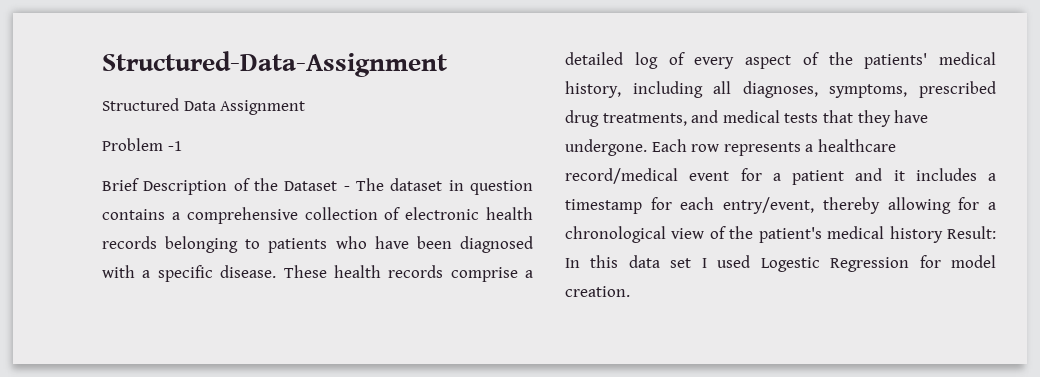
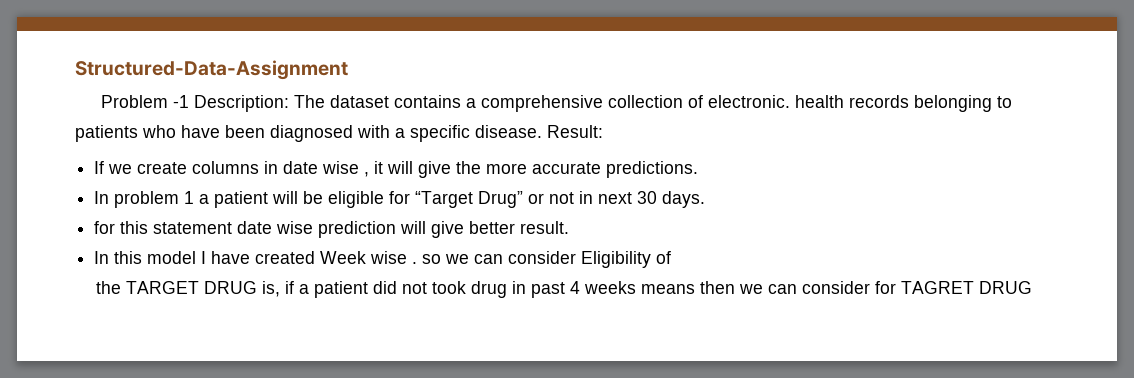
[102,98,306,115] // Structured Data Assignment -> (348, 70) none
[102,178,533,195] // Brief Description of the Dataset - The dataset in question -> [194,95,390,112] Description: The dataset
[405,207,480,220] electronic -> [708,95,791,108] electronic.
[283,265,533,282] [565,52,996,69] [565,81,996,98] [565,110,929,127] [565,139,896,156] [565,168,996,185] [565,197,996,214] [565,226,996,243] [565,255,996,272] [565,286,630,297] These health records comprise a detailed log of every aspect of the patients' medical history, including all diagnoses, symptoms, prescribed drug treatments, and medical tests that they have undergone. Each row represents a healthcare record/medical event for a patient and it includes a timestamp for each entry/event, thereby allowing for a chronological view of the patient's medical history Result: In this data set I used Logestic Regression for model creation. -> [547,125,603,138] [94,161,699,178] [94,191,706,208] [94,221,570,238] [94,251,672,268] [95,281,1032,298] Result: // If we create columns in date wise , it will give the more accurate predictions. // In problem 1 a patient will be eligible for “Target Drug” or not in next 30 days. // for this statement date wise prediction will give better result. // In this model I have created Week wise . so we can consider Eligibility of // the TARGET DRUG is, if a patient did not took drug in past 4 weeks means then we can consider for TAGRET DRUG

